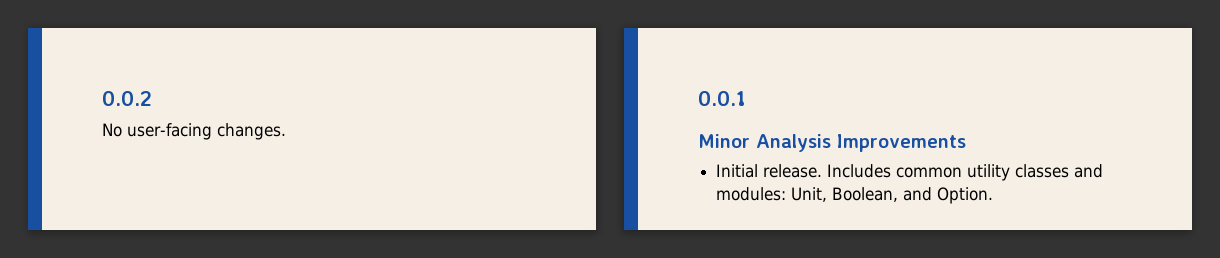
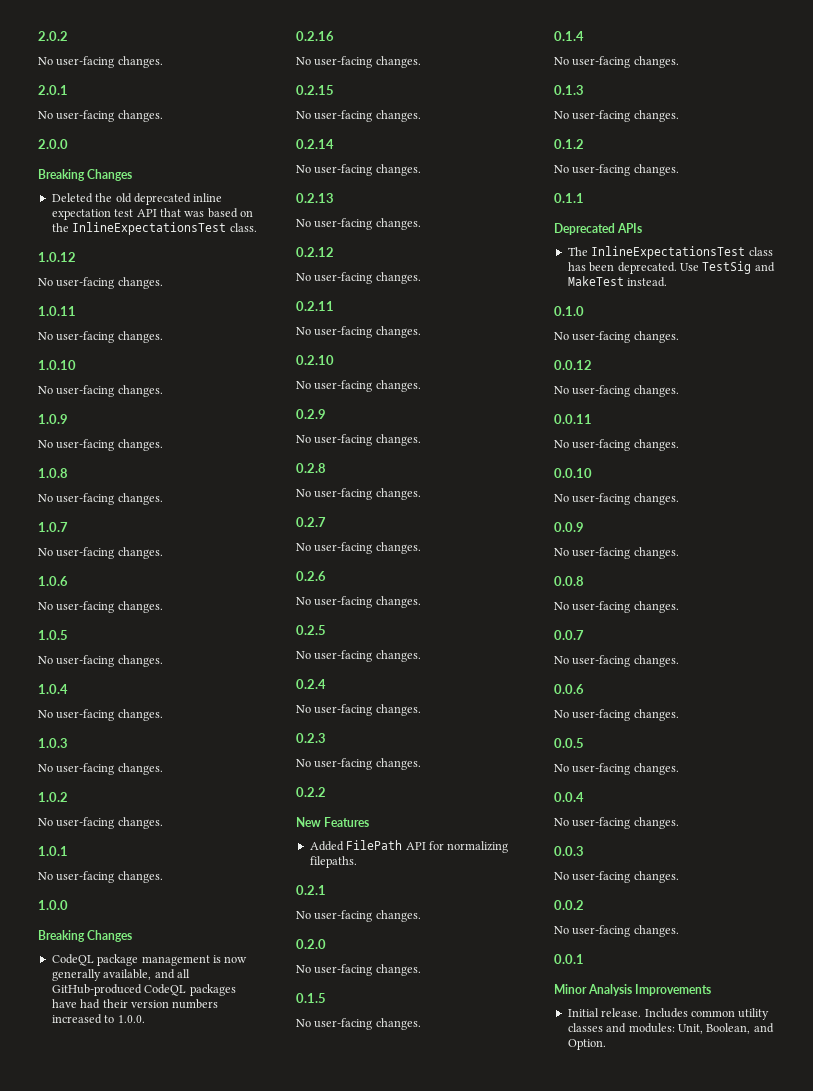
(102, 98) none -> [38,31,68,41] [38,56,163,68] [38,85,68,95] [38,110,163,122] [38,139,68,149] [38,169,133,181] [51,193,223,205] [51,208,253,220] [51,222,257,235] [38,252,76,262] [38,277,163,289] [38,306,76,316] [38,331,163,343] [38,360,76,370] [38,385,163,397] [38,414,68,424] [38,439,163,451] [38,468,68,478] [38,493,163,505] [38,522,68,532] [38,547,163,559] [38,576,68,586] [38,601,163,613] [38,630,68,640] [38,655,163,667] [38,684,68,694] [38,709,163,721] [38,738,68,748] [38,763,163,775] [38,792,68,802] [38,817,163,829] [38,846,68,856] [38,871,163,883] [38,900,68,910] [38,930,133,942] [51,954,248,966] [51,969,190,981] [51,984,236,996] [51,999,219,1009] [51,1014,145,1024] [296,31,334,41] [296,56,421,68] [296,85,334,95] [296,110,421,122] [296,139,334,149] [296,164,421,176] [296,193,334,203] [296,218,421,230] [296,247,334,257] [296,272,421,284] [296,301,334,311] [296,326,421,338] [296,355,334,365] [296,380,421,392] [296,409,326,419] [296,434,421,446] [296,463,326,473] [296,488,421,500] [296,517,326,527] [296,542,421,554] [296,571,326,581] [296,596,421,608] [296,625,326,635] [296,650,421,662] [296,679,326,689] [296,704,421,716] [296,733,326,743] [296,758,421,770] [296,787,326,797] [296,817,370,827] [309,840,509,853] [309,856,357,868] [296,885,326,895] [296,910,421,922] [296,939,326,949] [296,964,421,976] [296,993,326,1003] [296,1018,421,1030] [554,31,584,41] [554,56,679,68] [554,85,584,95] [554,110,679,122] [554,139,584,149] [554,164,679,176] [554,193,584,203] [554,223,643,235] [567,246,773,259] [567,261,775,274] [567,276,668,287] [554,306,584,316] [554,331,679,343] [554,360,592,370] [554,385,679,397] [554,414,592,424] [554,439,679,451] [554,468,592,478] [554,493,679,505] [554,522,584,532] [554,547,679,559] [554,576,584,586] [554,601,679,613] [554,630,584,640] [554,655,679,667] [554,684,584,694] [554,709,679,721] [554,738,584,748] [554,763,679,775] [554,792,584,802] [554,817,679,829] [554,846,584,856] [554,871,679,883] 2.0.2 // No user-facing changes. // 2.0.1 // No user-facing changes. // 2.0.0 // Breaking Changes // Deleted the old deprecated inline expectation test API that was based on the InlineExpectationsTest class. // 1.0.12 // No user-facing changes. // 1.0.11 // No user-facing changes. // 1.0.10 // No user-facing changes. // 1.0.9 // No user-facing changes. // 1.0.8 // No user-facing changes. // 1.0.7 // No user-facing changes. // 1.0.6 // No user-facing changes. // 1.0.5 // No user-facing changes. // 1.0.4 // No user-facing changes. // 1.0.3 // No user-facing changes. // 1.0.2 // No user-facing changes. // 1.0.1 // No user-facing changes. // 1.0.0 // Breaking Changes // CodeQL package management is now generally available, and all GitHub-produced CodeQL packages have had their version numbers increased to 1.0.0. // 0.2.16 // No user-facing changes. // 0.2.15 // No user-facing changes. // 0.2.14 // No user-facing changes. // 0.2.13 // No user-facing changes. // 0.2.12 // No user-facing changes. // 0.2.11 // No user-facing changes. // 0.2.10 // No user-facing changes. // 0.2.9 // No user-facing changes. // 0.2.8 // No user-facing changes. // 0.2.7 // No user-facing changes. // 0.2.6 // No user-facing changes. // 0.2.5 // No user-facing changes. // 0.2.4 // No user-facing changes. // 0.2.3 // No user-facing changes. // 0.2.2 // New Features // Added FilePath API for normalizing filepaths. // 0.2.1 // No user-facing changes. // 0.2.0 // No user-facing changes. // 0.1.5 // No user-facing changes. // 0.1.4 // No user-facing changes. // 0.1.3 // No user-facing changes. // 0.1.2 // No user-facing changes. // 0.1.1 // Deprecated APIs // The InlineExpectationsTest class has been deprecated. Use TestSig and MakeTest instead. // 0.1.0 // No user-facing changes. // 0.0.12 // No user-facing changes. // 0.0.11 // No user-facing changes. // 0.0.10 // No user-facing changes. // 0.0.9 // No user-facing changes. // 0.0.8 // No user-facing changes. // 0.0.7 // No user-facing changes. // 0.0.6 // No user-facing changes. // 0.0.5 // No user-facing changes. // 0.0.4 // No user-facing changes. // 0.0.3 // No user-facing changes. //

